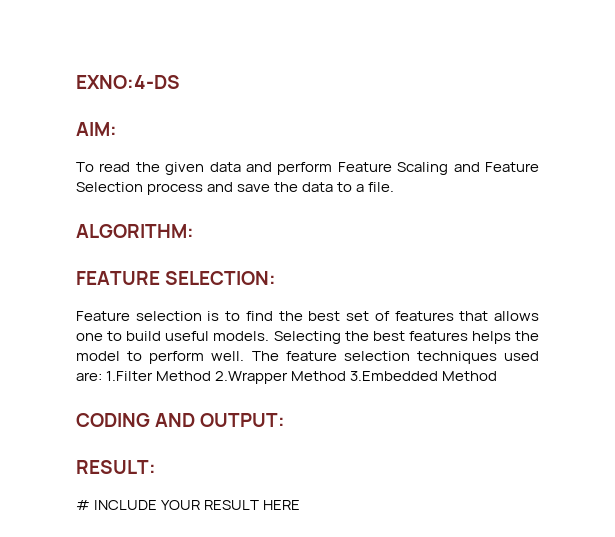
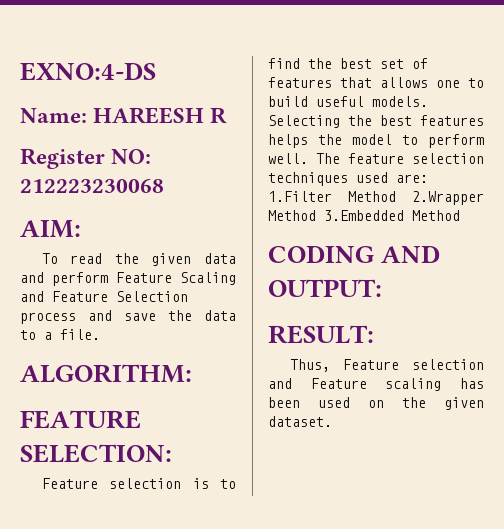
(180, 82) none -> [20,107,228,124] [20,148,152,169] [20,179,164,193] // Name: HAREESH R // Register NO: 212223230068
[76,500,301,510] # INCLUDE YOUR RESULT HERE -> [289,359,484,372] [268,378,484,391] [268,397,484,410] [268,416,332,427] Thus, Feature selection and Feature scaling has been used on the given dataset.

